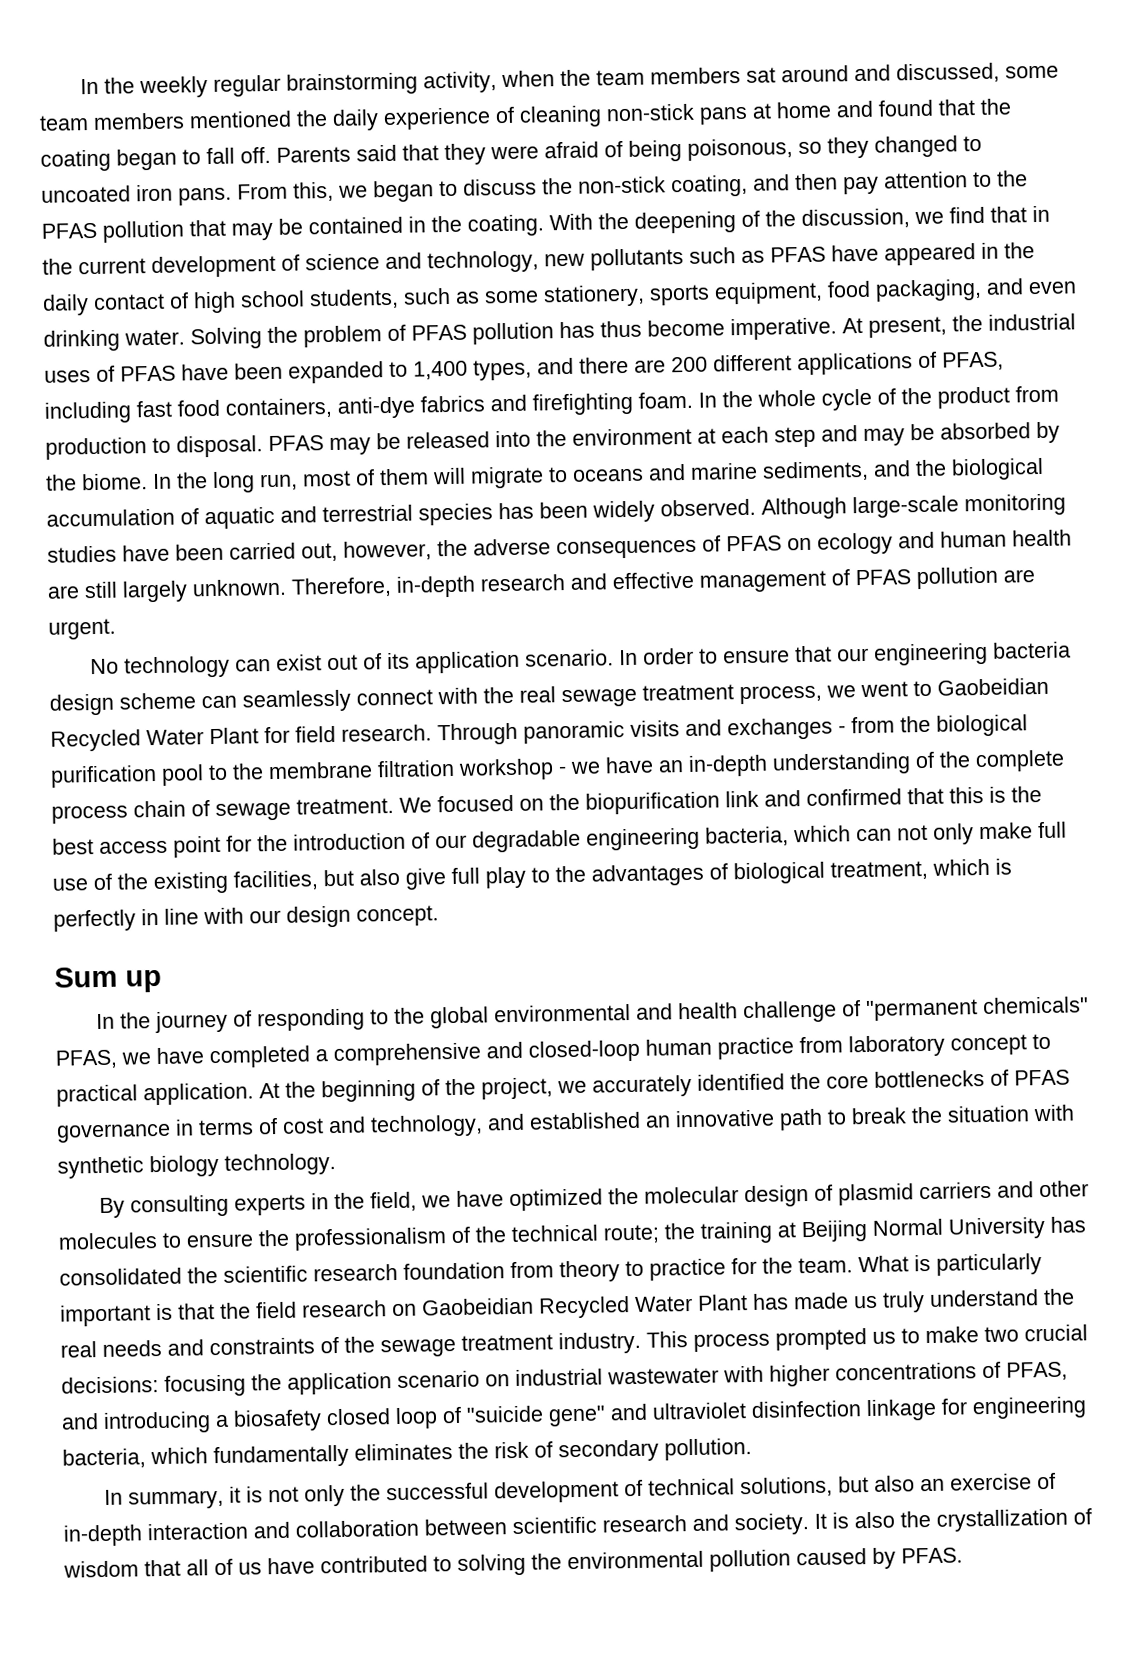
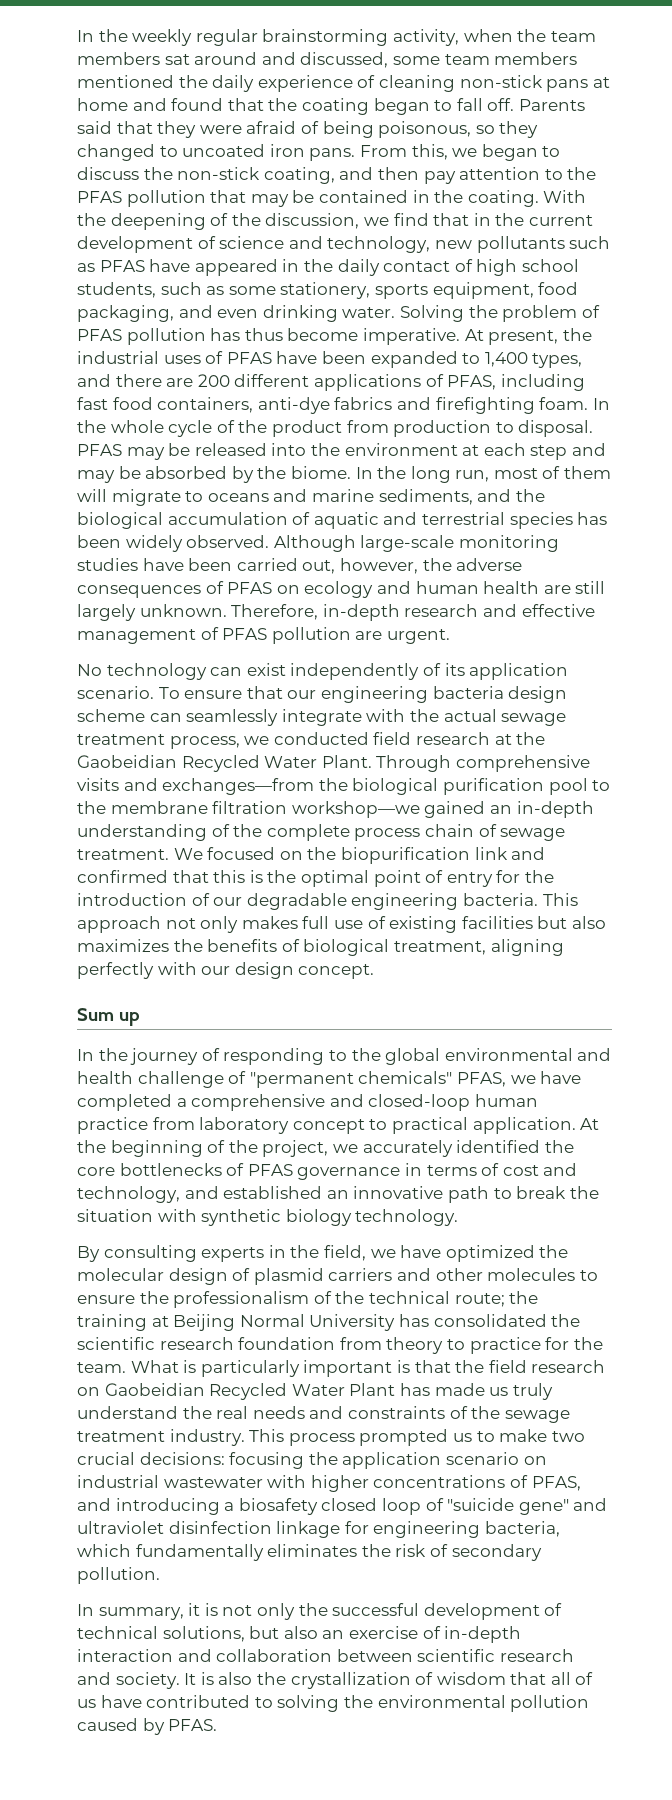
[327,654,359,671] out -> [290,663,420,680] independently
[619,647,719,666] In order to -> [158,687,180,699] To
[356,689,433,706] connect -> [281,709,362,726] integrate
[519,686,556,703] real -> [443,709,497,722] actual
[860,677,1049,698] [50,716,895,752] went to Gaobeidian Recycled Water Plant for field research. Through panoramic visits and exchanges - from -> [273,732,546,745] [77,755,590,772] [77,778,315,795] conducted field research at the Gaobeidian Recycled Water Plant. Through comprehensive visits and exchanges—from
[458,756,654,781] workshop - we have -> [291,801,486,818] workshop—we gained
[52,835,221,858] best access point -> [300,870,493,887] optimal point of entry
[705,822,1033,847] bacteria, which can not only make -> [462,893,578,906] [77,916,298,933] bacteria. This approach not only makes
[117,858,1012,895] [53,908,199,932] the existing facilities, but also give full play to the advantages of biological treatment, which is perfectly in line -> [389,916,606,933] [77,939,564,956] [77,962,154,979] existing facilities but also maximizes the benefits of biological treatment, aligning perfectly

